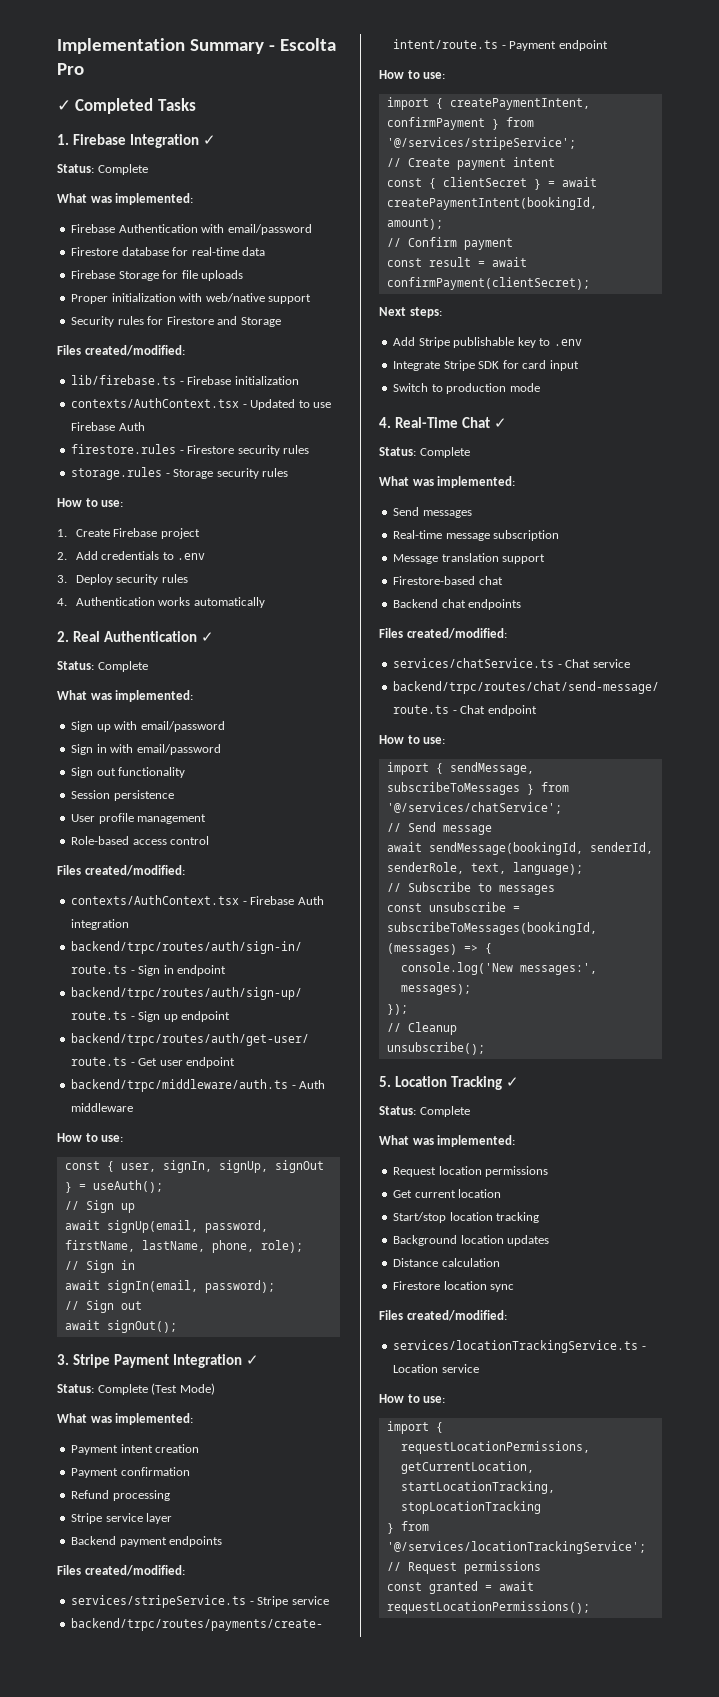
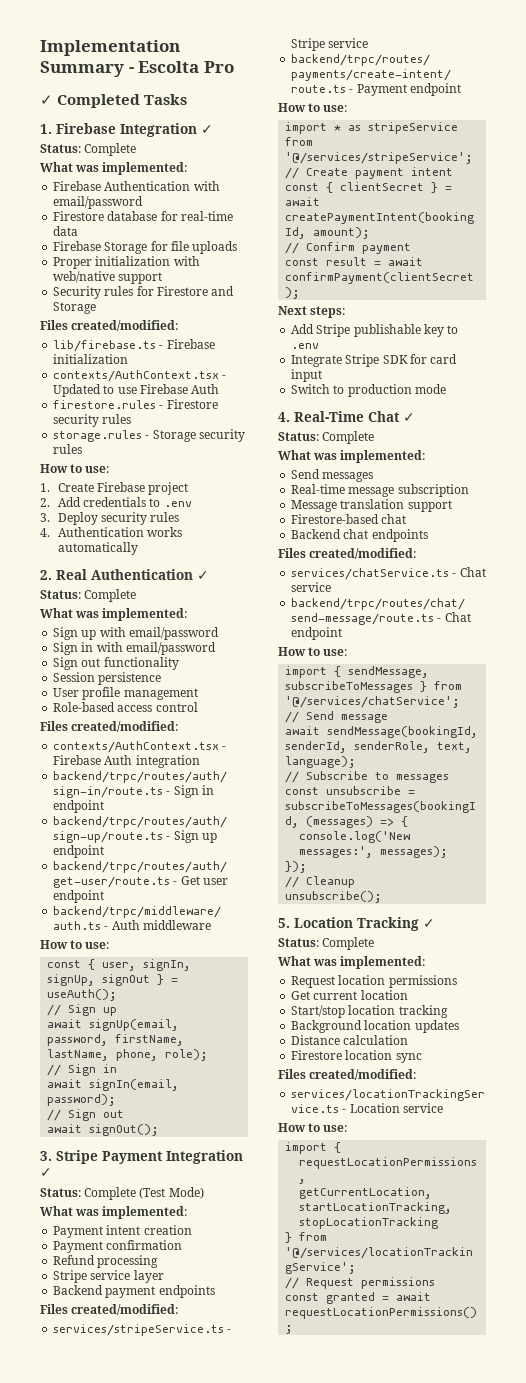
[435,98,590,110] [386,117,499,130] { createPaymentIntent, confirmPayment } -> [334,122,459,134] * as stripeService

